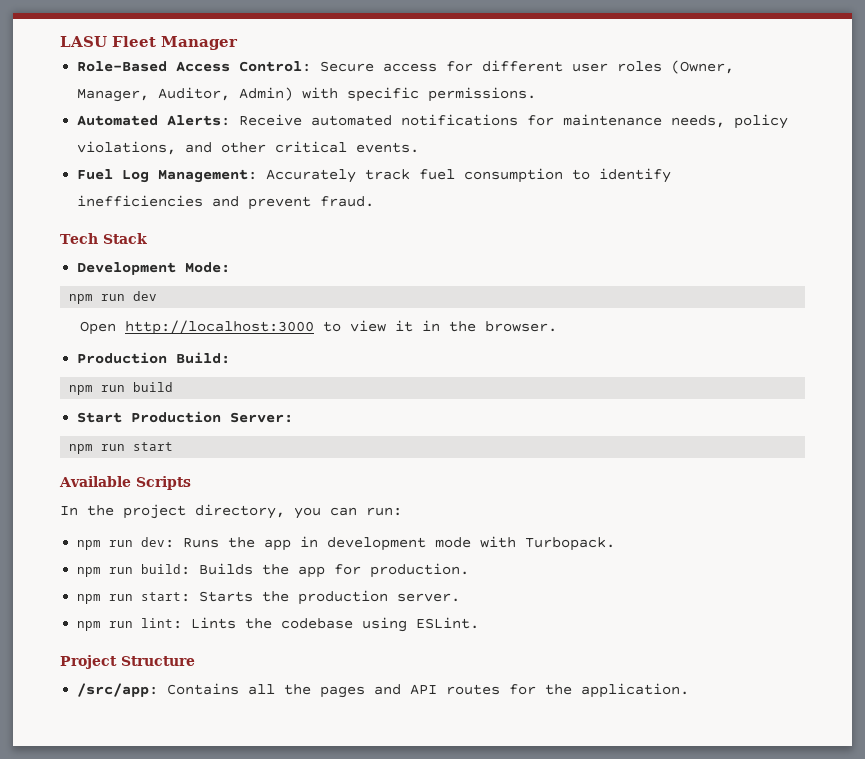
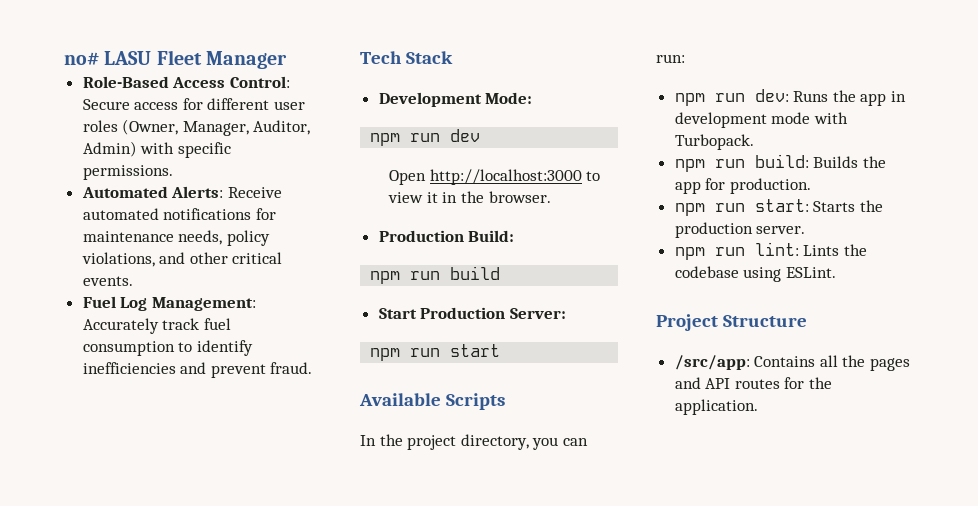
(60, 41) none -> [64,52,99,65] no#

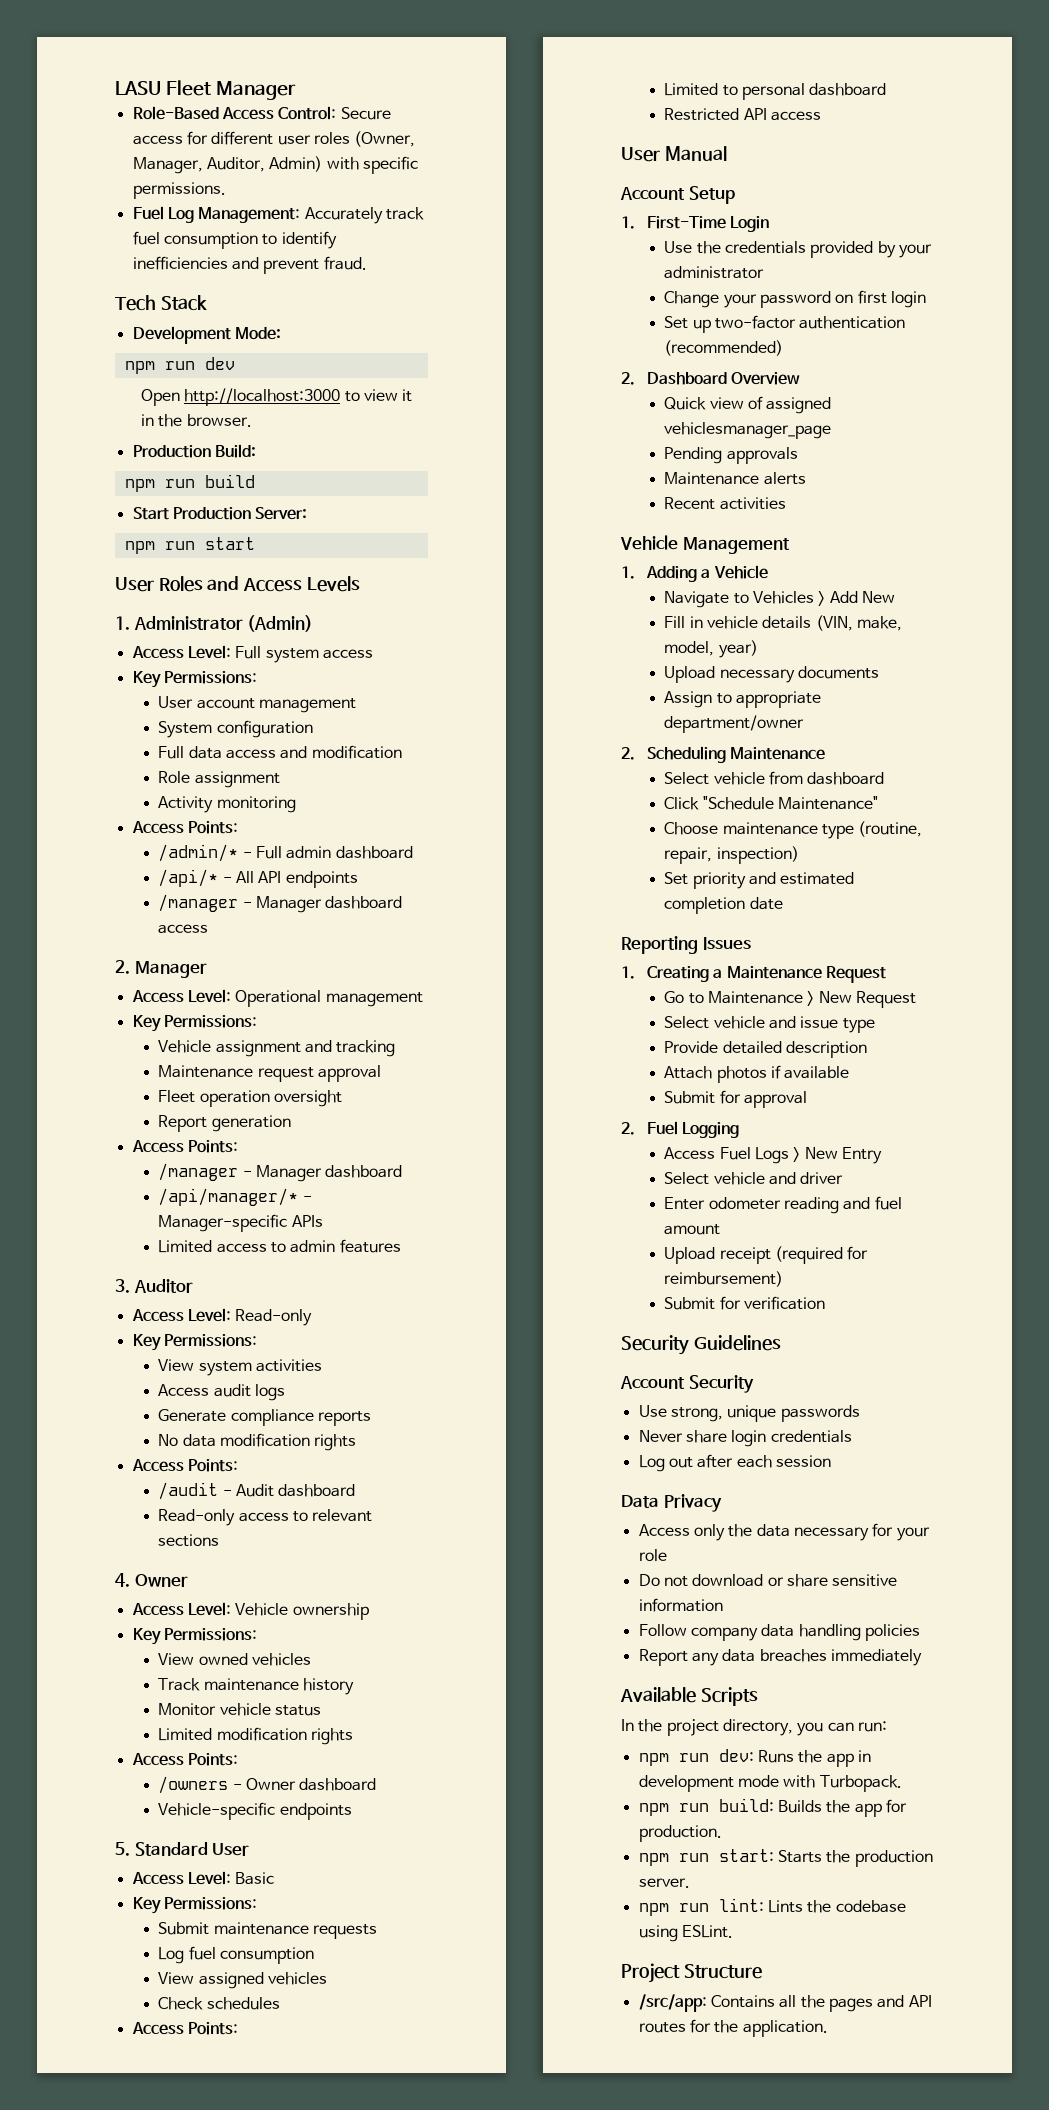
[64,52,99,65] no# -> (115, 88) none
[81,186,282,198] [82,208,276,220] [82,230,270,246] [81,252,283,267] [82,276,133,286] // Automated Alerts: Receive automated notifications for maintenance needs, policy violations, and other critical events. -> (226, 190) none
(501, 350) none -> [115,576,360,592] [115,615,314,632] [131,645,373,663] [132,671,257,688] [158,696,357,713] [158,720,313,738] [158,745,402,759] [158,771,280,788] [158,796,296,813] [131,821,238,834] [158,844,413,862] [158,869,358,888] [158,894,403,913] [158,924,209,934] [115,960,207,978] [131,989,423,1007] [132,1015,257,1032] [158,1040,396,1057] [158,1065,382,1082] [158,1090,343,1107] [158,1115,291,1132] [131,1140,238,1153] [158,1163,403,1182] [158,1188,312,1206] [158,1214,323,1232] [158,1239,401,1253] [115,1279,193,1293] [131,1308,313,1326] [132,1334,257,1351] [158,1359,323,1376] [158,1384,286,1401] [158,1409,372,1426] [158,1433,357,1451] [131,1459,238,1472] [158,1482,356,1500] [158,1509,373,1526] [158,1534,220,1547] [115,1573,188,1587] [131,1602,369,1620] [132,1628,257,1645] [158,1653,312,1666] [158,1678,355,1695] [158,1703,322,1716] [158,1727,354,1745] [131,1753,238,1766] [158,1776,377,1794] [158,1802,352,1820] [115,1842,250,1856] [131,1871,275,1885] [132,1897,257,1914] [158,1922,378,1939] [158,1946,315,1964] [158,1972,328,1989] [158,1997,280,2010] [131,2022,238,2035] [664,83,887,100] [664,108,822,121] [621,146,727,162] [620,186,735,204] [621,216,770,232] [664,241,933,258] [664,266,765,279] [664,290,927,308] [664,315,906,333] [664,340,784,356] [621,372,801,385] [664,396,832,414] [664,422,832,439] [664,447,798,464] [664,472,806,485] [664,497,786,510] [620,535,790,554] [621,565,768,582] [664,591,896,608] [664,615,903,631] [664,640,758,658] [664,666,880,683] [664,691,822,708] [664,715,805,733] [621,746,826,763] [664,771,885,785] [664,796,879,810] [664,821,923,839] [664,846,799,864] [664,872,855,889] [664,897,783,914] [621,936,751,954] [621,966,886,983] [664,991,917,1008] [664,1016,875,1033] [664,1041,868,1058] [664,1065,850,1083] [664,1090,808,1108] [621,1121,740,1138] [664,1147,883,1164] [664,1172,844,1185] [664,1196,902,1214] [664,1224,721,1235] [664,1246,869,1264] [664,1271,784,1287] [664,1296,826,1310] [621,1335,781,1355] [620,1375,754,1393] [638,1405,860,1422] [638,1430,852,1447] [638,1454,831,1472] [621,1494,722,1512] [638,1523,930,1541] [638,1549,667,1561] [638,1574,898,1587] [638,1598,723,1612] [638,1624,920,1641] [638,1649,922,1666] // User Roles and Access Levels // 1. Administrator (Admin) // Access Level: Full system access // Key Permissions: // User account management // System configuration // Full data access and modification // Role assignment // Activity monitoring // Access Points: // /admin/* - Full admin dashboard // /api/* - All API endpoints // /manager - Manager dashboard access // 2. Manager // Access Level: Operational management // Key Permissions: // Vehicle assignment and tracking // Maintenance request approval // Fleet operation oversight // Report generation // Access Points: // /manager - Manager dashboard // /api/manager/* - Manager-specific APIs // Limited access to admin features // 3. Auditor // Access Level: Read-only // Key Permissions: // View system activities // Access audit logs // Generate compliance reports // No data modification rights // Access Points: // /audit - Audit dashboard // Read-only access to relevant sections // 4. Owner // Access Level: Vehicle ownership // Key Permissions: // View owned vehicles // Track maintenance history // Monitor vehicle status // Limited modification rights // Access Points: // /owners - Owner dashboard // Vehicle-specific endpoints // 5. Standard User // Access Level: Basic // Key Permissions: // Submit maintenance requests // Log fuel consumption // View assigned vehicles // Check schedules // Access Points: // Limited to personal dashboard // Restricted API access // User Manual // Account Setup // 1. First-Time Login // Use the credentials provided by your administrator // Change your password on first login // Set up two-factor authentication (recommended) // 2. Dashboard Overview // Quick view of assigned vehiclesmanager_page // Pending approvals // Maintenance alerts // Recent activities // Vehicle Management // 1. Adding a Vehicle // Navigate to Vehicles > Add New // Fill in vehicle details (VIN, make, model, year) // Upload necessary documents // Assign to appropriate department/owner // 2. Scheduling Maintenance // Select vehicle from dashboard // Click "Schedule Maintenance" // Choose maintenance type (routine, repair, inspection) // Set priority and estimated completion date // Reporting Issues // 1. Creating a Maintenance Request // Go to Maintenance > New Request // Select vehicle and issue type // Provide detailed description // Attach photos if available // Submit for approval // 2. Fuel Logging // Access Fuel Logs > New Entry // Select vehicle and driver // Enter odometer reading and fuel amount // Upload receipt (required for reimbursement) // Submit for verification // Security Guidelines // Account Security // Use strong, unique passwords // Never share login credentials // Log out after each session // Data Privacy // Access only the data necessary for your role // Do not download or share sensitive information // Follow company data handling policies // Report any data breaches immediately

